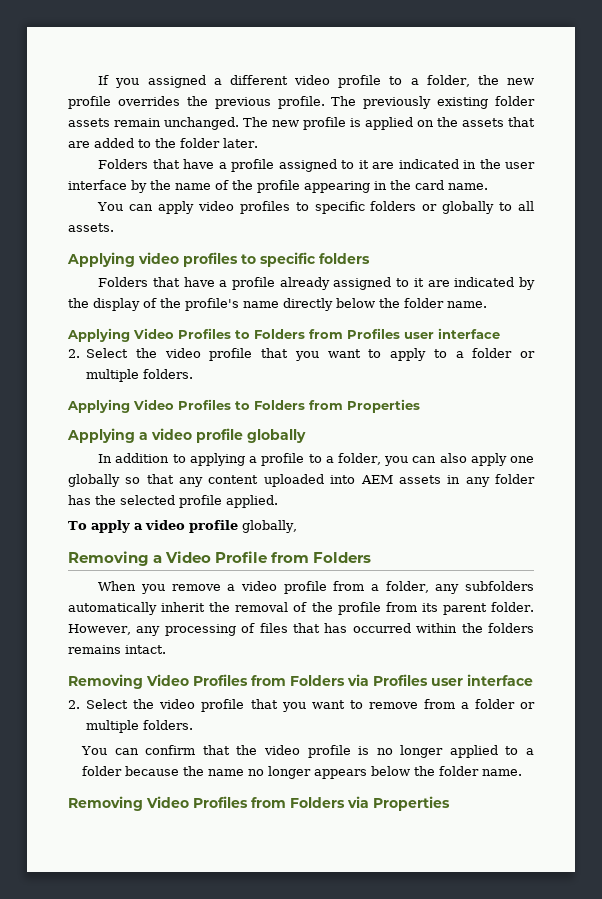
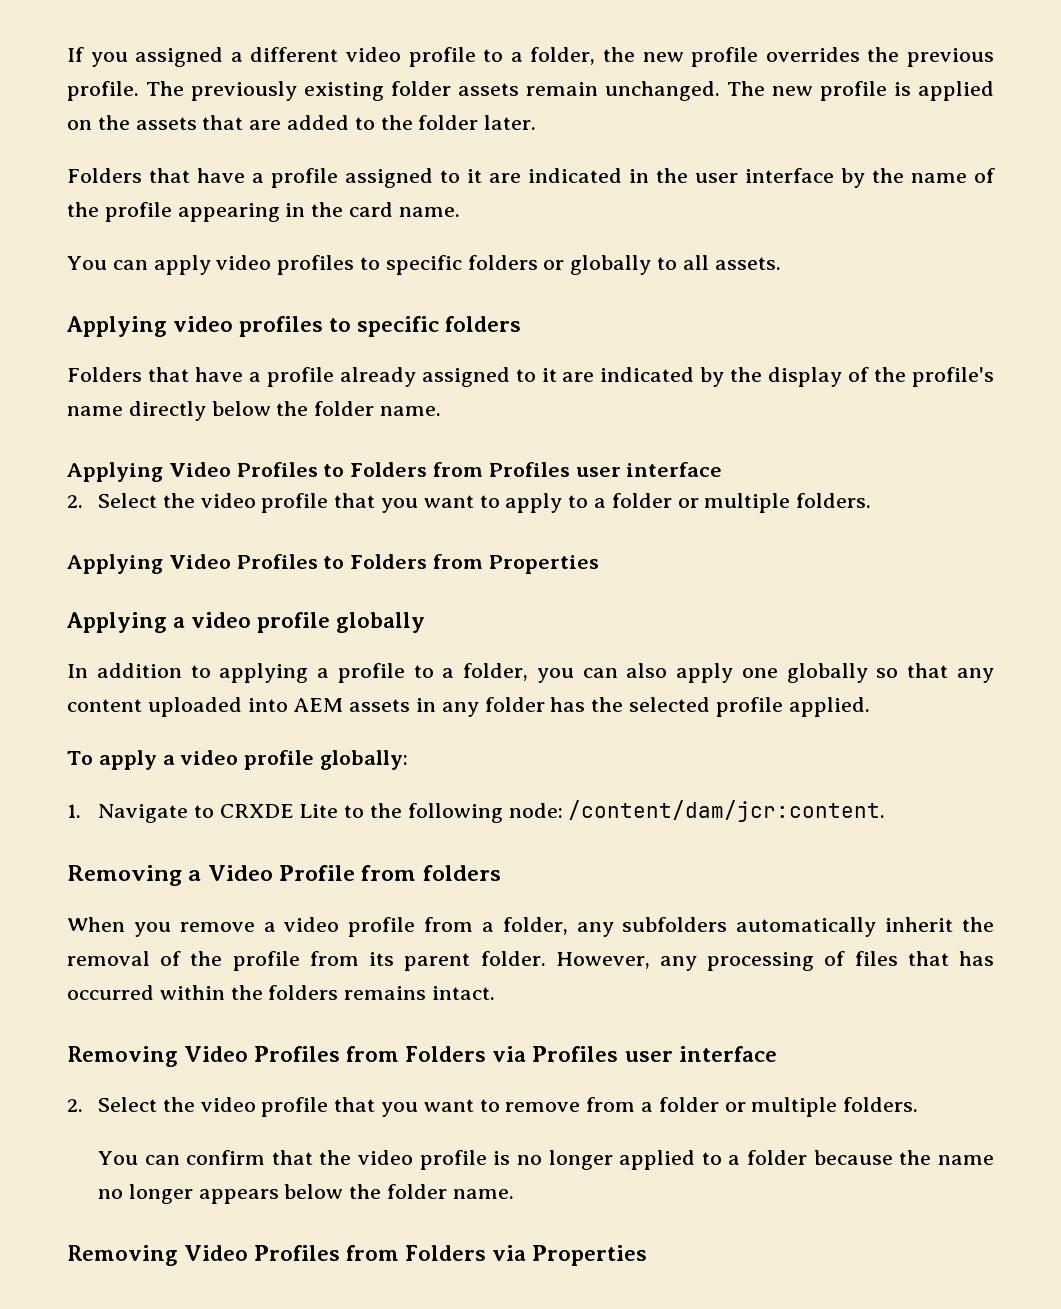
[241,520,297,533] globally, -> [320,750,409,770] [67,800,886,823] globally: // 1. Navigate to CRXDE Lite to the following node: /content/dam/jcr:content.
[313,552,372,563] Folders -> [422,865,501,881] folders

